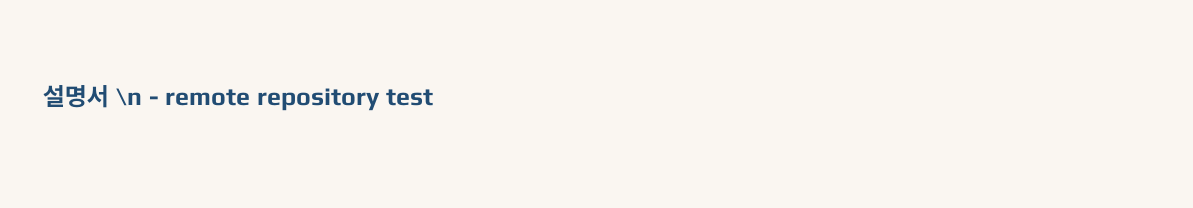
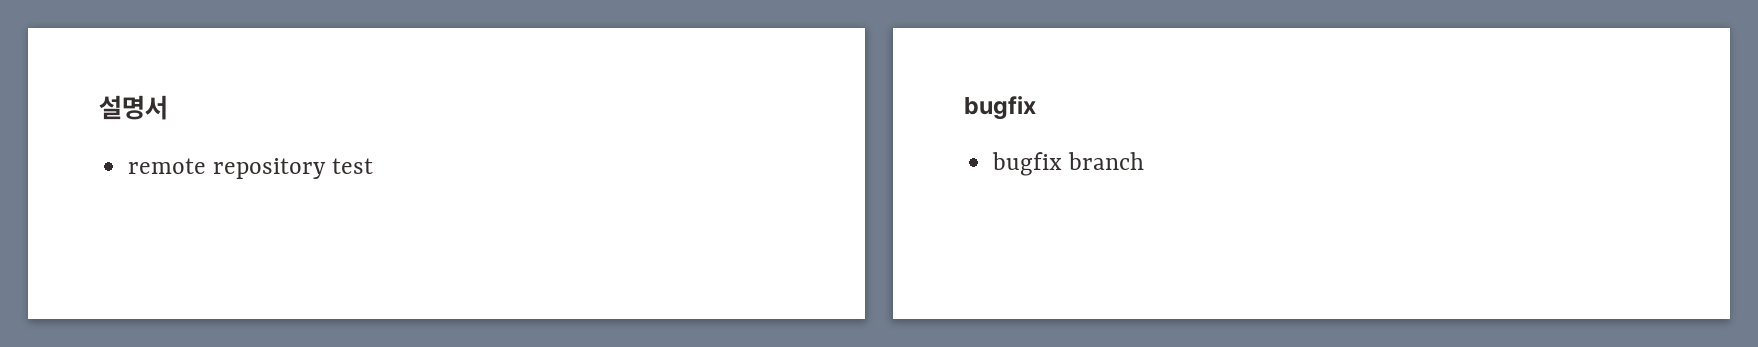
[115,88,159,106] \n - -> (168, 107) //
(433, 97) none -> [964,96,1036,120] [992,152,1145,176] // bugfix // bugfix branch

